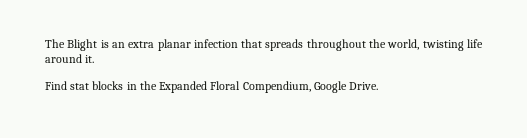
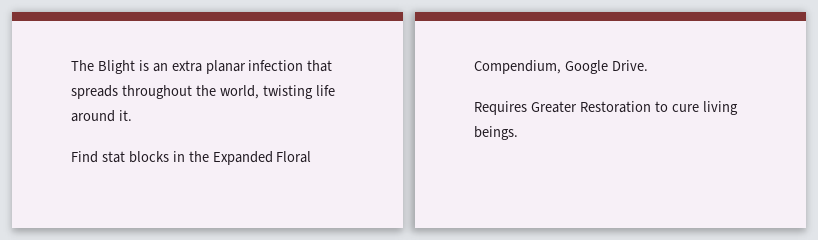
(379, 86) none -> [474,101,738,115] [474,126,518,140] // Requires Greater Restoration to cure living beings.

